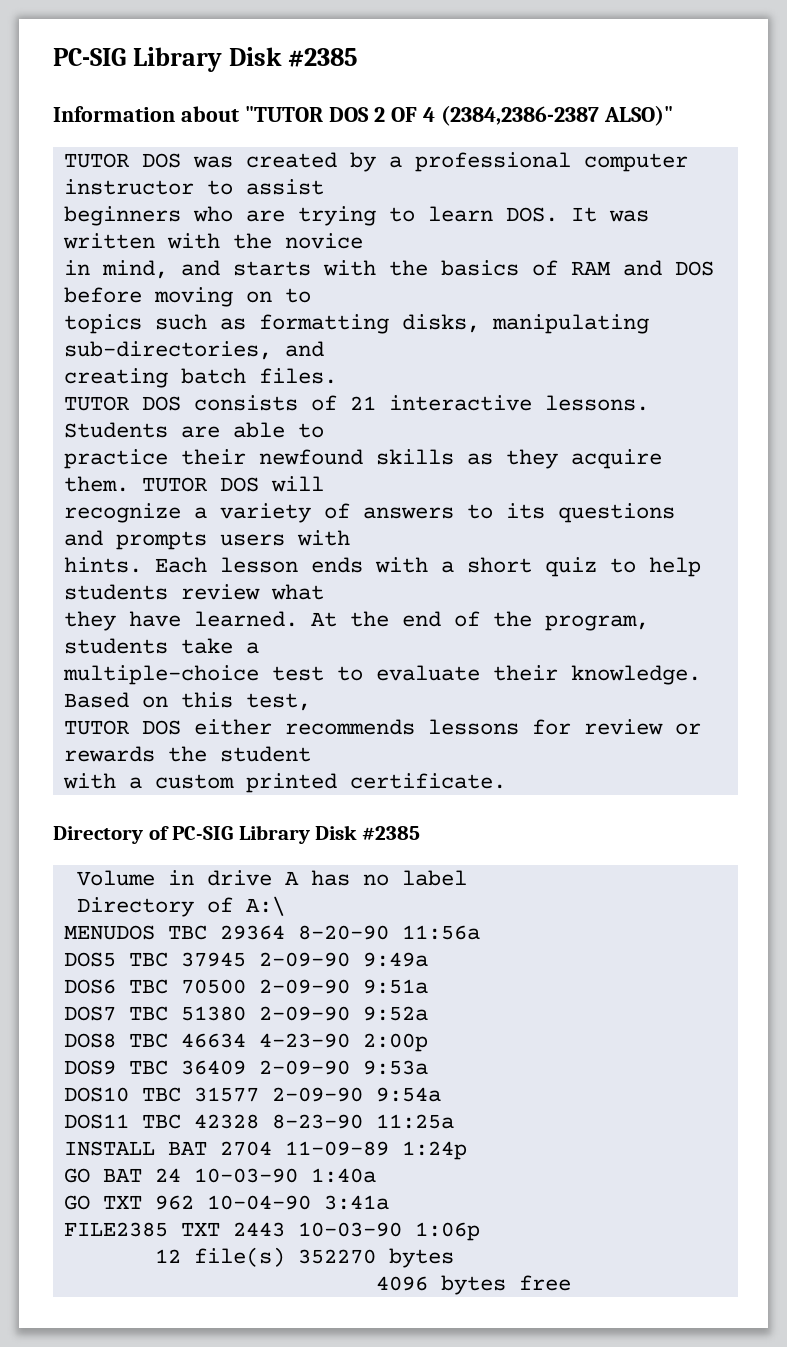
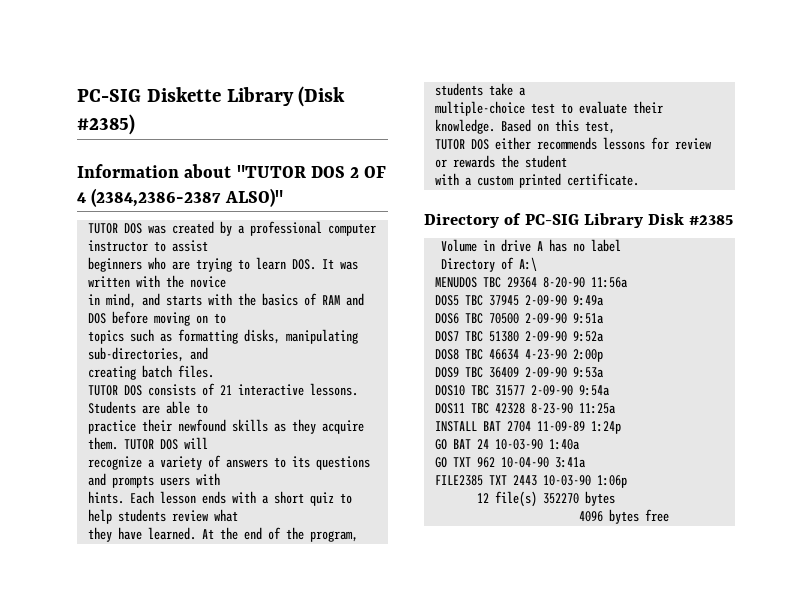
[53,47,359,72] PC-SIG Library Disk #2385 -> [77,86,346,107] [77,114,135,135] PC-SIG Diskette Library (Disk #2385)

